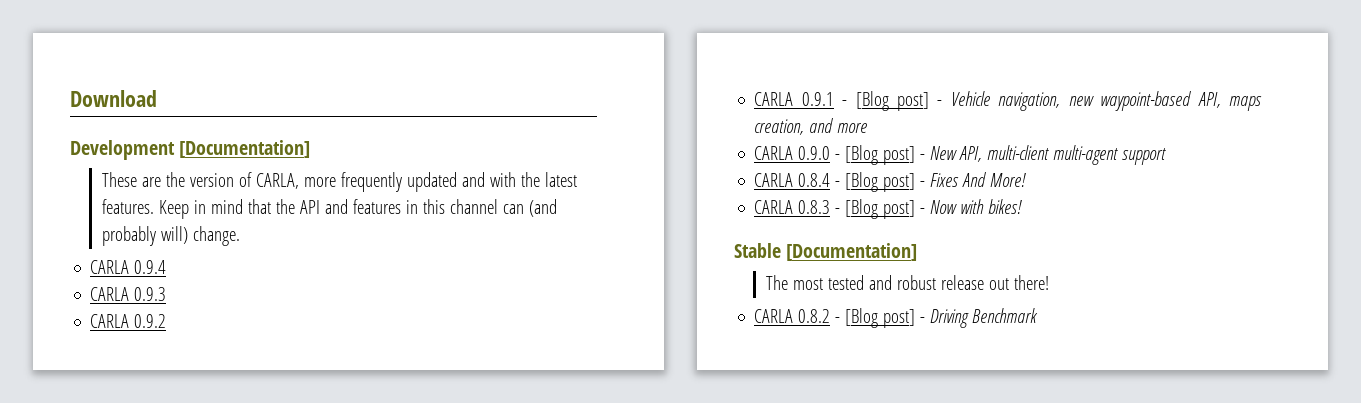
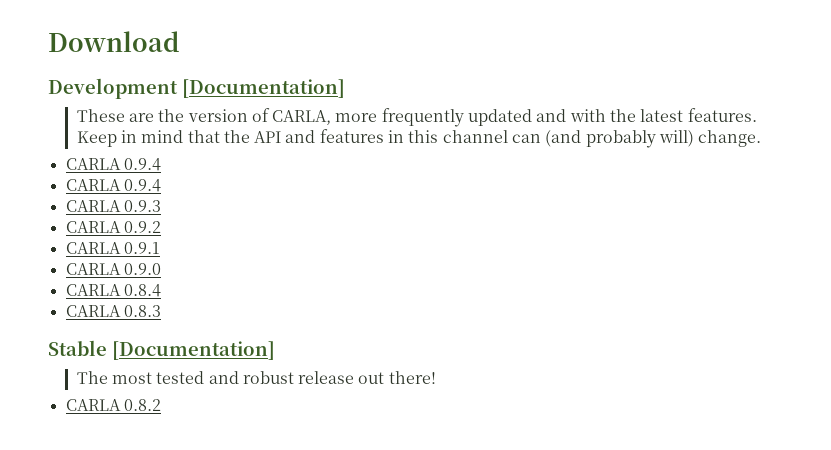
(167, 267) none -> [65,179,161,192] // CARLA 0.9.4
[842,91,1262,111] [754,118,868,135] [754,145,1167,165] [754,172,1027,192] [754,199,1023,219] - [Blog post] - Vehicle navigation, new waypoint-based API, maps creation, and more // CARLA 0.9.0 - [Blog post] - New API, multi-client multi-agent support // CARLA 0.8.4 - [Blog post] - Fixes And More! // CARLA 0.8.3 - [Blog post] - Now with bikes! -> [65,263,161,275] [65,284,161,297] [65,305,161,317] // CARLA 0.9.0 // CARLA 0.8.4 // CARLA 0.8.3
[835,308,1039,328] - [Blog post] - Driving Benchmark -> (161, 405) none

